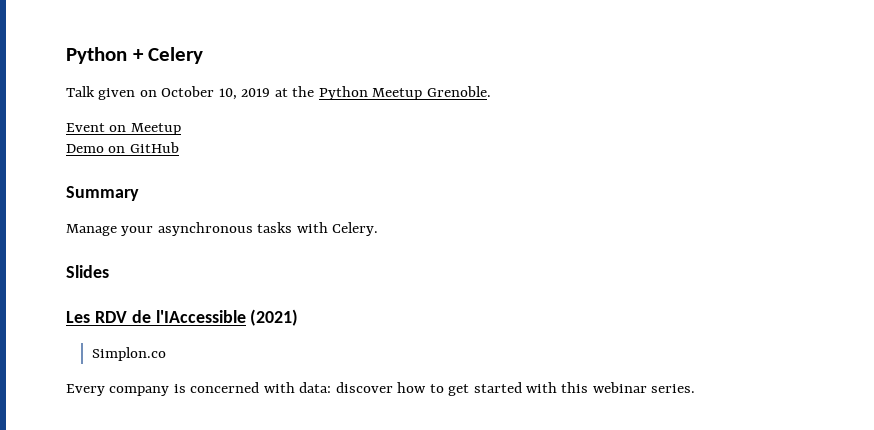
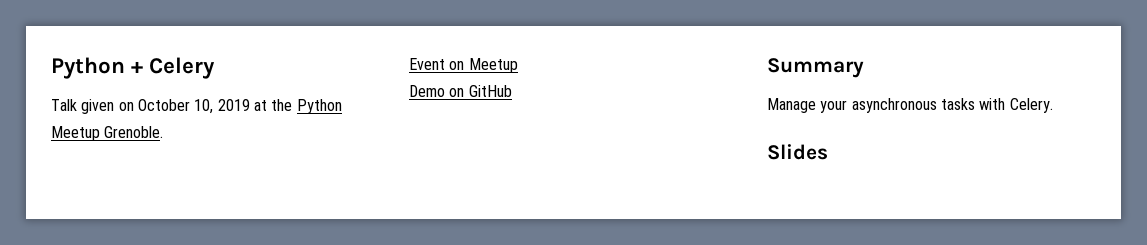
[66,309,299,326] [92,347,167,361] [66,382,696,396] // Les RDV de l'IAccessible (2021) // Simplon.co // Every company is concerned with data: discover how to get started with this webinar series. -> (828, 152) none

